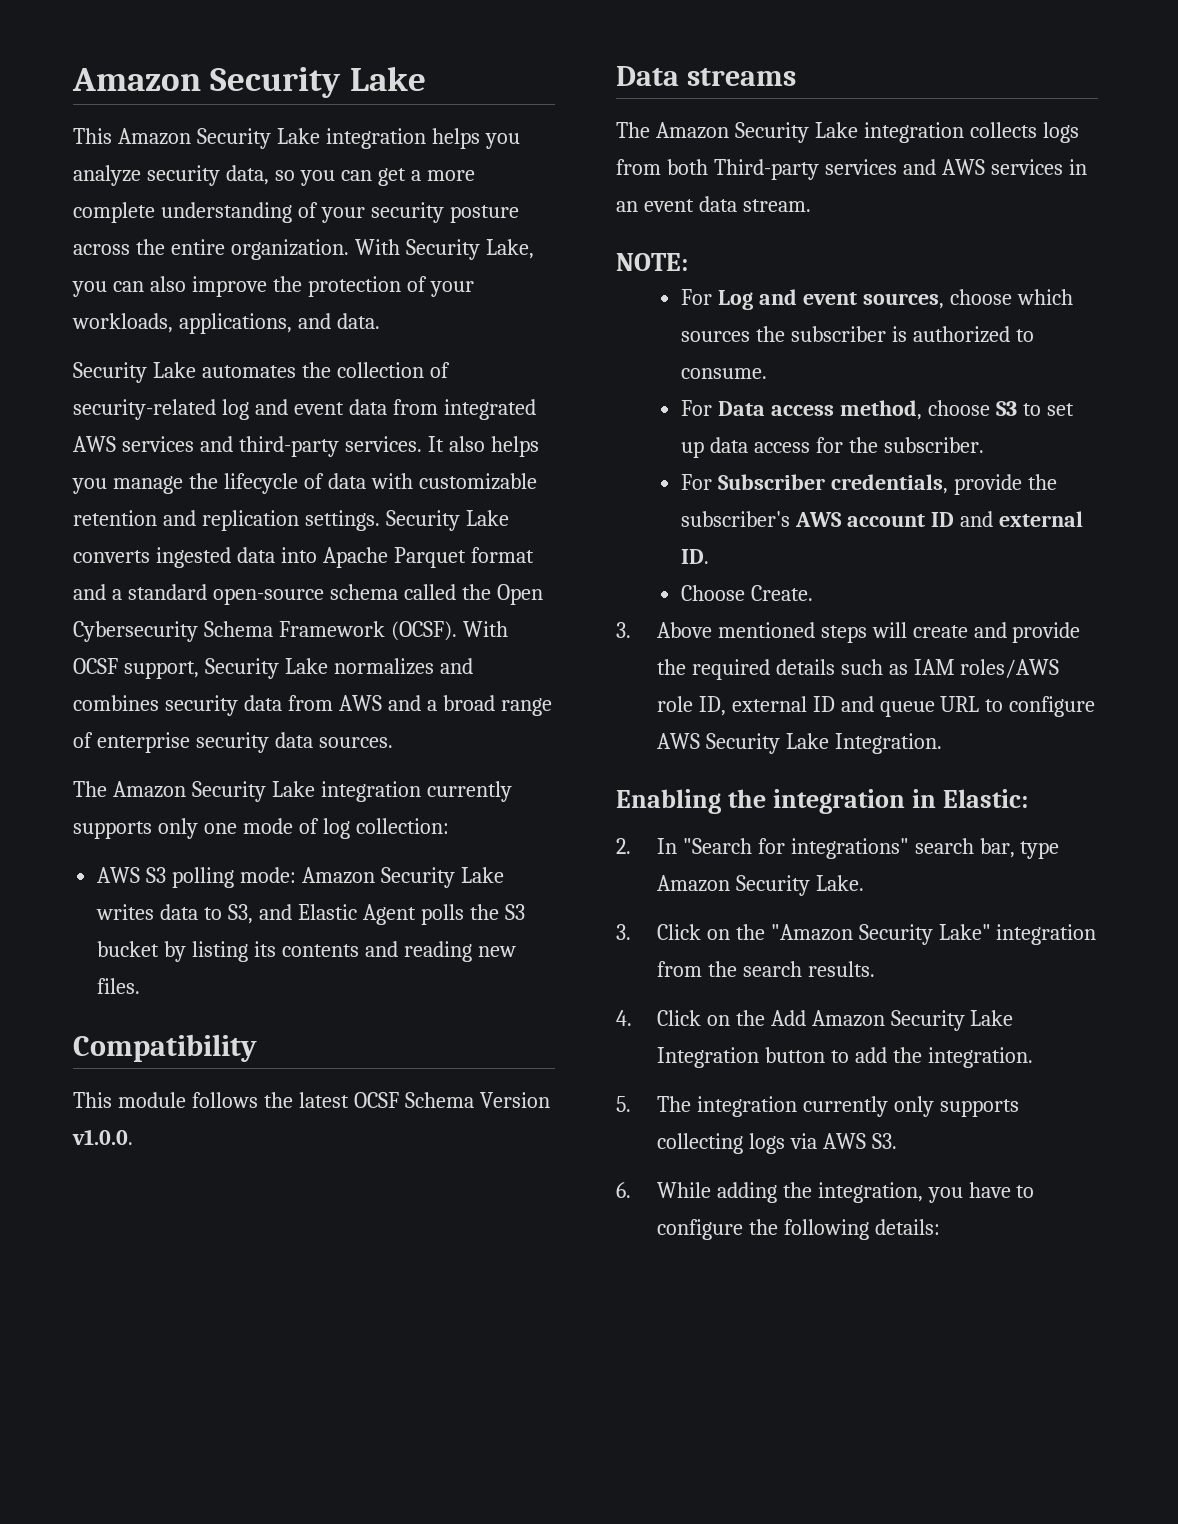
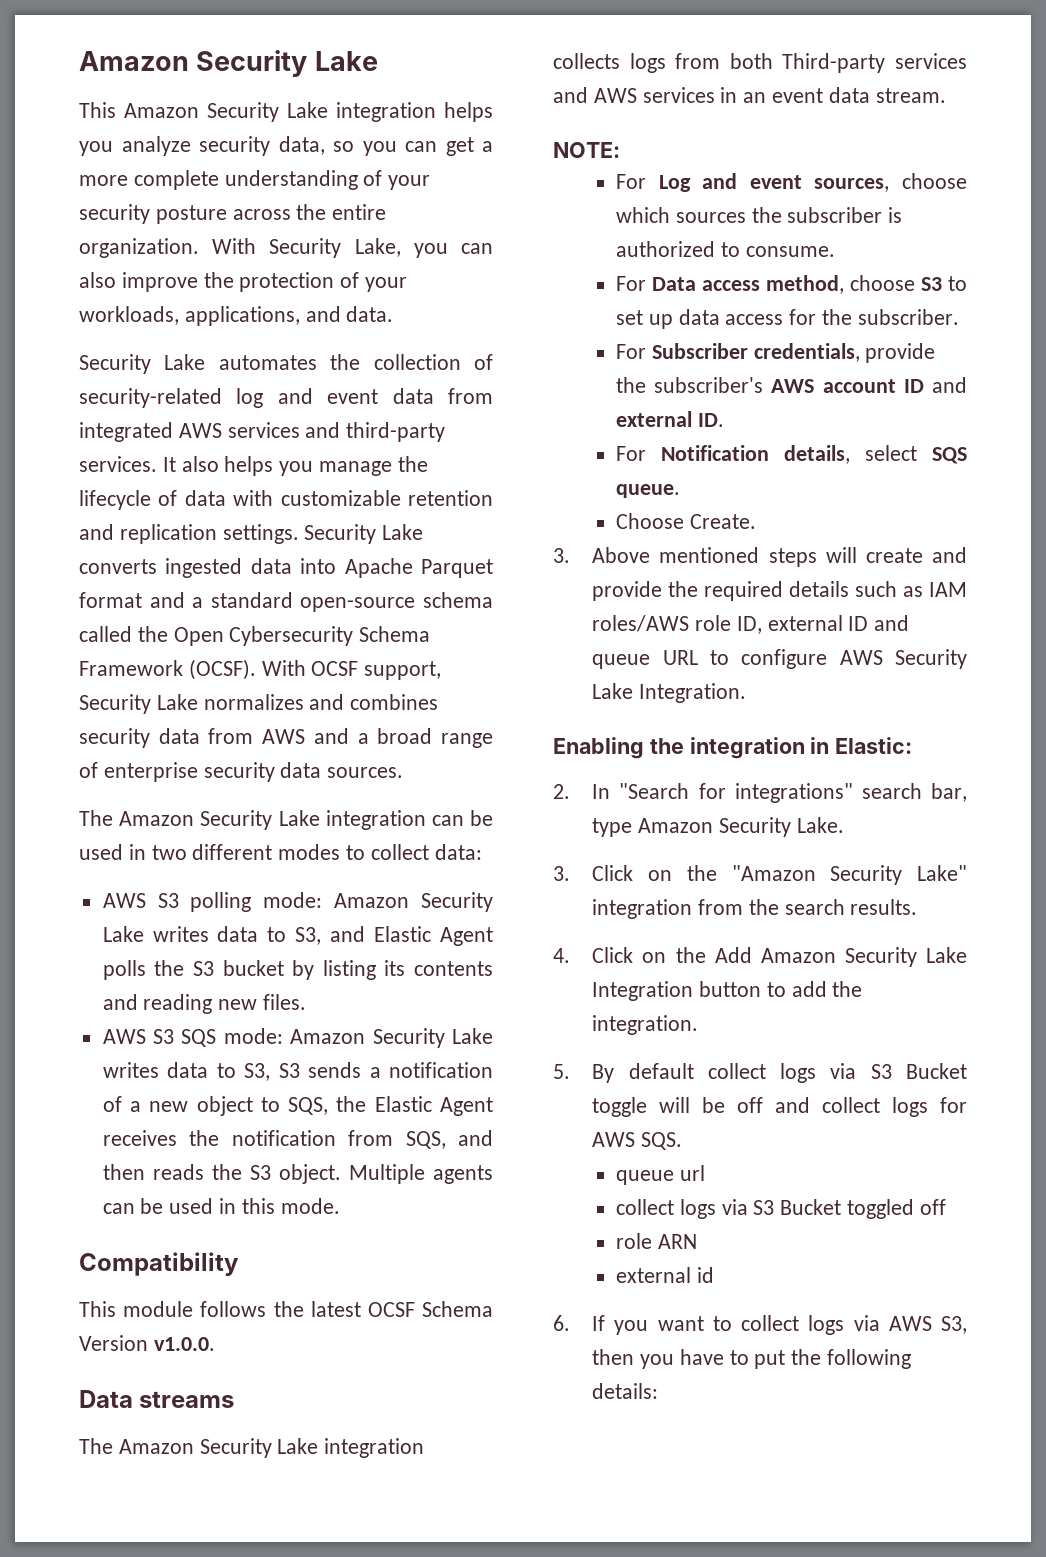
[426,781,512,802] [73,818,449,839] currently supports only one mode of log collection: -> [431,810,493,826] [79,844,482,860] can be used in two different modes to collect data:
(141, 986) none -> [102,1028,493,1048] [102,1062,494,1081] [102,1096,493,1116] [102,1130,494,1149] [102,1164,493,1184] [102,1198,340,1214] // AWS S3 SQS mode: Amazon Security Lake writes data to S3, S3 sends a notification of a new object to SQS, the Elastic Agent receives the notification from SQS, and then reads the S3 object. Multiple agents can be used in this mode.
(710, 556) none -> [615,445,967,464] [615,484,680,498] // For Notification details, select SQS queue.
[656,1096,1019,1117] [656,1133,897,1154] [616,1182,923,1203] The integration currently only supports collecting logs via AWS S3. // 6. While adding the integration, -> [592,1063,967,1083] [592,1097,967,1117] [592,1132,683,1150] [615,1165,705,1185] [615,1199,946,1219] [615,1233,697,1249] [615,1267,714,1283] [553,1315,968,1335] [592,1349,635,1365] By default collect logs via S3 Bucket toggle will be off and collect logs for AWS SQS. // queue url // collect logs via S3 Bucket toggled off // role ARN // external id // 6. If you want to collect logs via AWS S3, then
[656,1219,743,1240] configure -> [754,1350,786,1369] put

